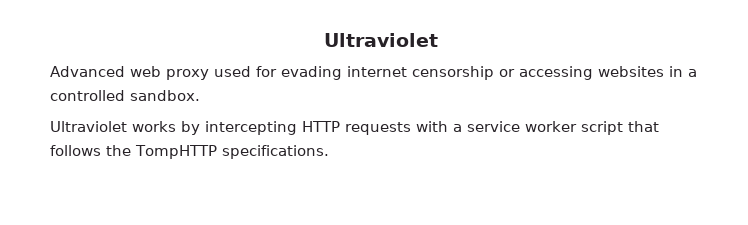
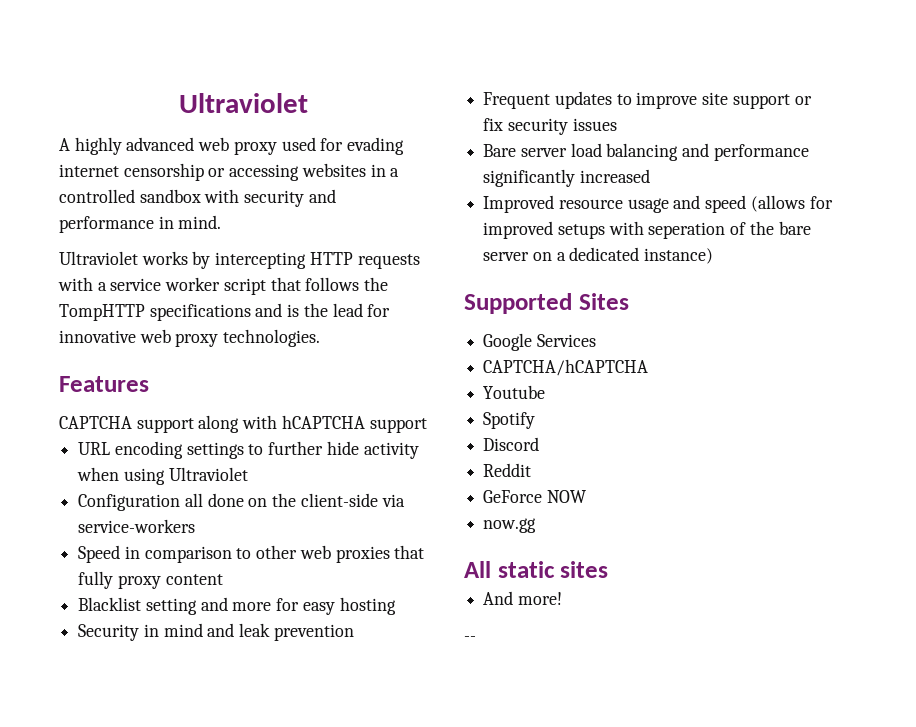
[323,33,438,47] [50,66,125,77] Ultraviolet // Advanced -> [179,93,308,113] [59,137,195,155] Ultraviolet // A highly advanced
[130,90,200,101] sandbox. -> [139,189,336,207] [59,215,222,233] sandbox with security and performance in mind.
[221,145,329,159] specifications. -> [149,303,391,321] [59,329,321,347] [59,376,149,392] [59,415,427,433] [78,441,419,459] [77,467,248,485] [78,493,405,511] [78,519,196,533] [78,545,425,563] [78,571,223,589] [78,597,396,615] [78,623,354,641] [483,91,812,109] [483,118,617,135] [483,143,809,161] [483,169,650,187] [483,195,833,213] [483,221,811,239] [483,247,714,264] [464,293,629,314] [483,333,596,351] [483,359,649,376] [483,385,546,399] [483,412,536,429] [483,437,540,451] [483,463,532,477] [483,490,586,503] [483,518,537,533] [464,561,609,578] [483,591,562,605] [464,636,476,641] specifications and is the lead for innovative web proxy technologies. // Features // CAPTCHA support along with hCAPTCHA support // URL encoding settings to further hide activity when using Ultraviolet // Configuration all done on the client-side via service-workers // Speed in comparison to other web proxies that fully proxy content // Blacklist setting and more for easy hosting // Security in mind and leak prevention // Frequent updates to improve site support or fix security issues // Bare server load balancing and performance significantly increased // Improved resource usage and speed (allows for improved setups with seperation of the bare server on a dedicated instance) // Supported Sites // Google Services // CAPTCHA/hCAPTCHA // Youtube // Spotify // Discord // Reddit // GeForce NOW // now.gg // All static sites // And more! // --

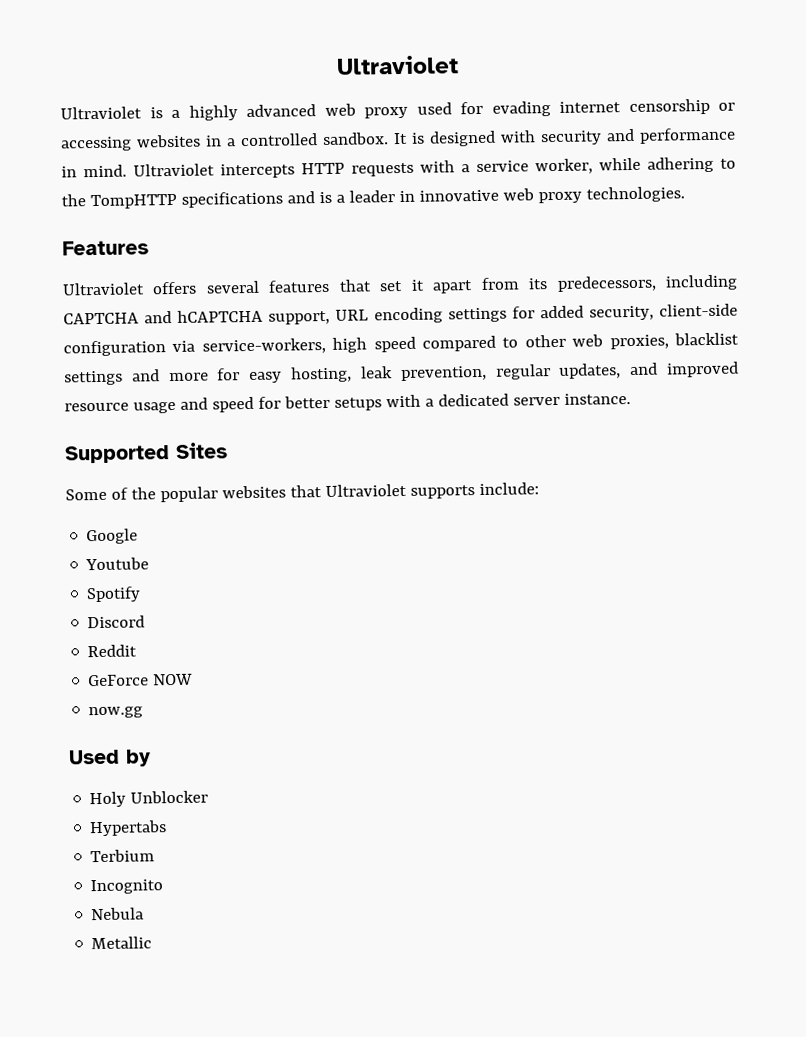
[179,93,308,113] [59,138,70,151] Ultraviolet // A -> [335,55,459,75] [60,106,180,120] Ultraviolet // Ultraviolet is a
[139,189,201,203] sandbox -> [322,130,496,147] sandbox. It is designed
[59,251,307,269] // Ultraviolet works by intercepting -> [133,163,295,179] Ultraviolet intercepts
[165,277,360,295] worker script that follows -> [535,156,736,175] worker, while adhering to
[303,303,391,317] the lead for -> [335,190,415,203] a leader in
[59,415,427,433] [78,441,419,459] [77,467,248,485] [78,493,405,511] [78,519,196,533] [78,545,425,563] [78,571,223,589] [78,597,396,615] [78,623,354,641] [483,91,812,109] [483,118,617,135] [483,143,809,161] [483,169,650,187] [483,195,833,213] [483,221,811,239] [483,247,714,264] [464,293,629,314] CAPTCHA support along with hCAPTCHA support // URL encoding settings to further hide activity when using Ultraviolet // Configuration all done on the client-side via service-workers // Speed in comparison to other web proxies that fully proxy content // Blacklist setting and more for easy hosting // Security in mind and leak prevention // Frequent updates to improve site support or fix security issues // Bare server load balancing and performance significantly increased // Improved resource usage and speed (allows for improved setups with seperation of the bare server on a dedicated instance) // Supported Sites -> [62,274,738,296] [63,303,739,325] [63,332,739,357] [64,361,739,386] [64,393,631,414] [65,442,228,464] [65,482,539,503] Ultraviolet offers several features that set it apart from its predecessors, including CAPTCHA and hCAPTCHA support, URL encoding settings for added security, client-side configuration via service-workers, high speed compared to other web proxies, blacklist settings and more for easy hosting, leak prevention, regular updates, and improved resource usage and speed for better setups with a dedicated server instance. // Supported Sites // Some of the popular websites that Ultraviolet supports include:
[536,334,596,347] [483,359,649,376] Services // CAPTCHA/hCAPTCHA -> (139, 536) none
[464,561,609,578] [483,591,562,605] [464,636,476,641] All static sites // And more! // -- -> [69,749,151,767] [89,790,209,808] [89,820,168,837] [90,849,156,863] [90,879,164,895] [91,907,145,921] [91,936,153,950] Used by // Holy Unblocker // Hypertabs // Terbium // Incognito // Nebula // Metallic

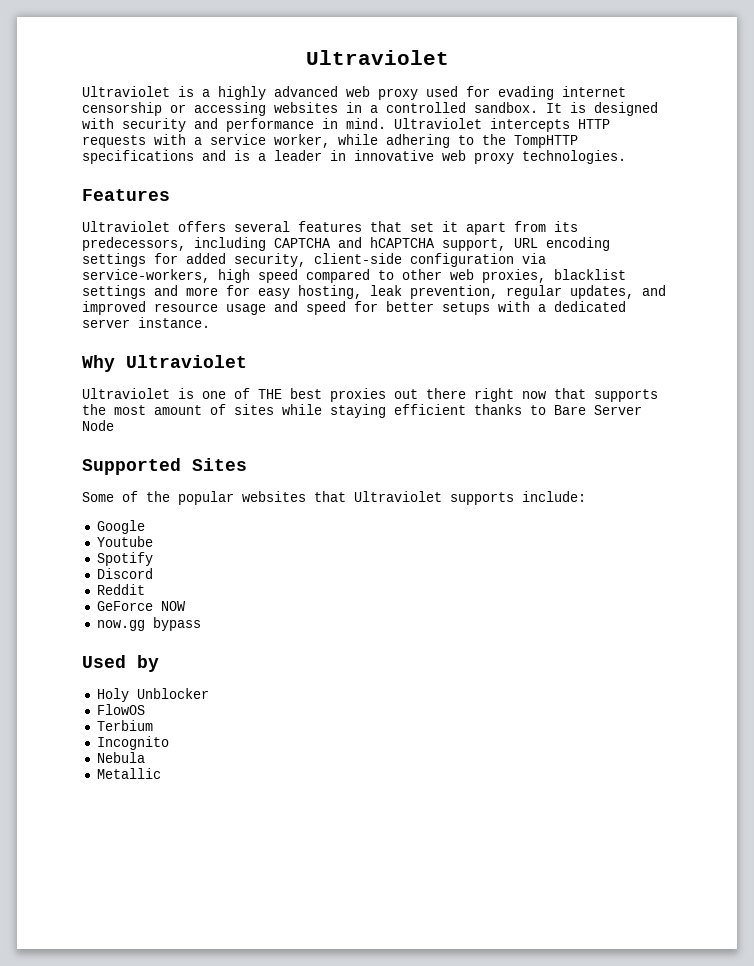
(631, 399) none -> [82,355,247,372] [82,388,658,402] [82,404,642,418] [82,420,114,431] // Why Ultraviolet // Ultraviolet is one of THE best proxies out there right now that supports the most amount of sites while staying efficient thanks to Bare Server Node
(144, 712) none -> [152,617,201,631] bypass
[89,820,168,837] Hypertabs -> [96,704,145,715] FlowOS

